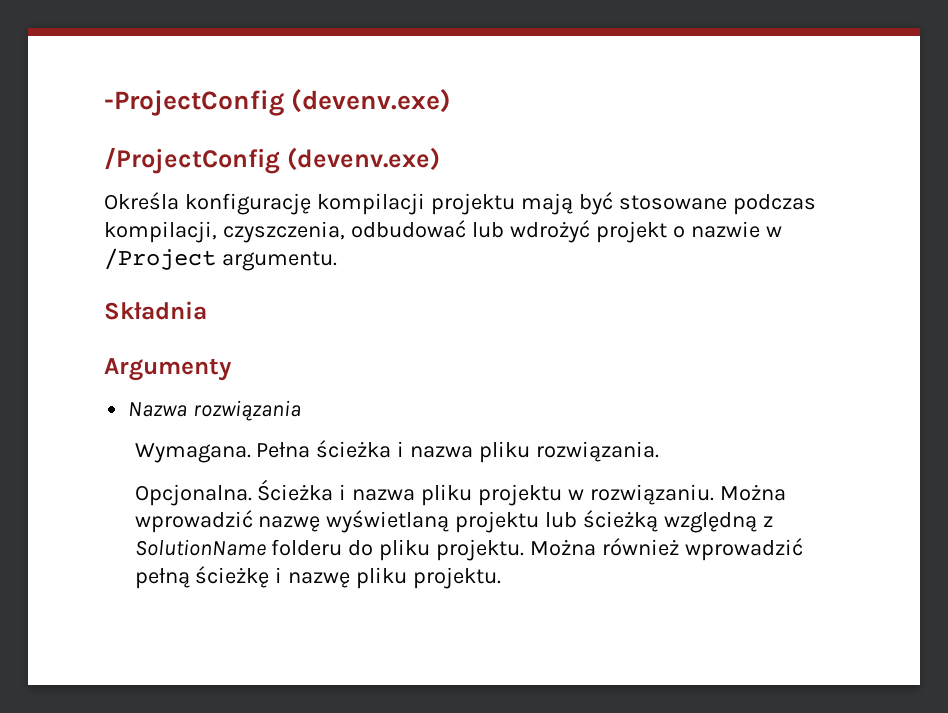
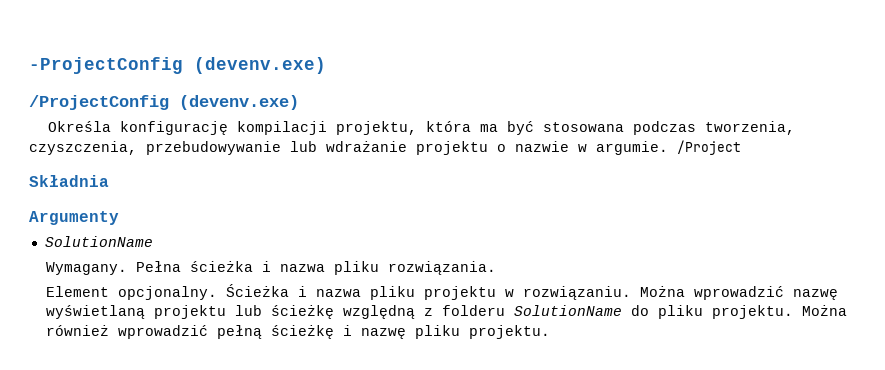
[430,192,816,215] [104,220,667,243] projektu mają być stosowane podczas kompilacji, czyszczenia, odbudować lub wdrożyć projekt -> [335,121,795,135] [29,141,488,155] projektu, która ma być stosowana podczas tworzenia, czyszczenia, przebudowywanie lub wdrażanie projektu
(782, 231) none -> [596,141,668,155] argumie.
[221,251,337,271] argumentu. -> (741, 147) none
[128,400,302,421] [134,443,251,463] Nazwa rozwiązania // Wymagana. -> [44,236,153,247] [45,262,127,275] SolutionName // Wymagany.
[134,484,252,506] Opcjonalna. -> [45,286,217,300] Element opcjonalny.
[583,510,659,532] ścieżką -> [270,305,334,319] ścieżkę
[134,539,343,556] SolutionName folderu -> [441,305,622,316] folderu SolutionName

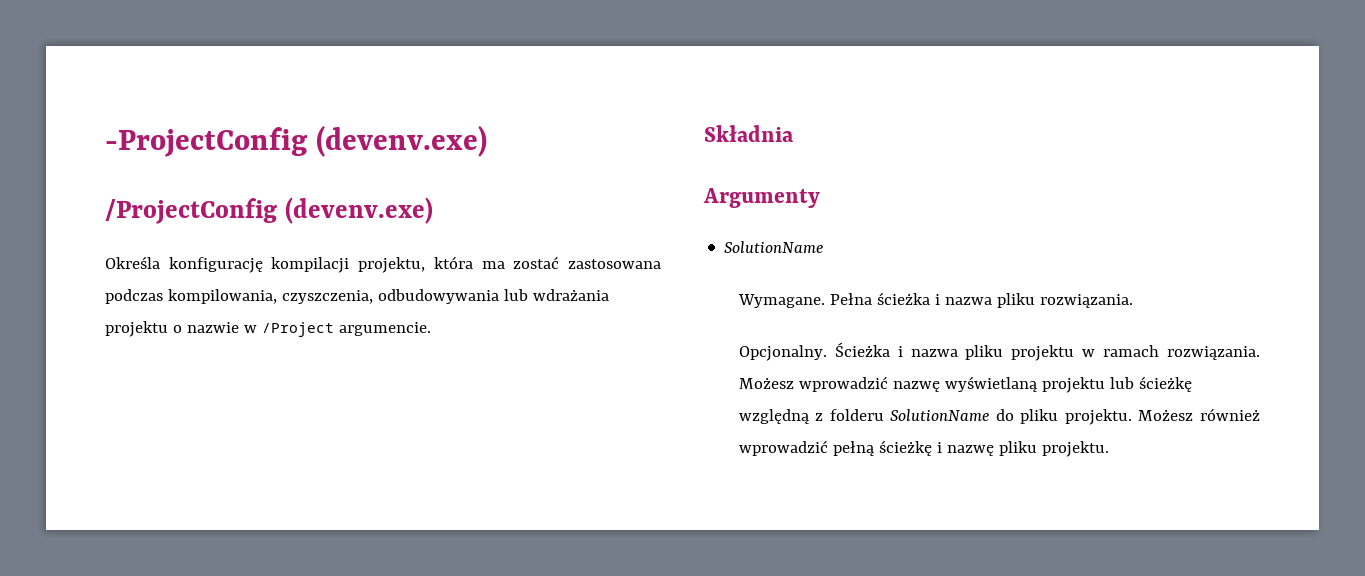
[506,121,795,135] [29,141,407,155] być stosowana podczas tworzenia, czyszczenia, przebudowywanie lub wdrażanie -> [513,256,661,269] [105,289,609,304] zostać zastosowana podczas kompilowania, czyszczenia, odbudowywania lub wdrażania
[596,141,668,155] argumie. -> (257, 329) none
(741, 147) none -> [338,322,431,336] argumencie.
[45,262,127,275] Wymagany. -> [737,294,825,308] Wymagane.
[45,286,217,300] Element opcjonalny. -> [738,345,827,361] Opcjonalny.
[522,286,685,300] rozwiązaniu. Można -> [1103,345,1260,360] [738,378,794,389] ramach rozwiązania. Możesz
[801,305,847,316] Można -> [1138,410,1194,421] Możesz

